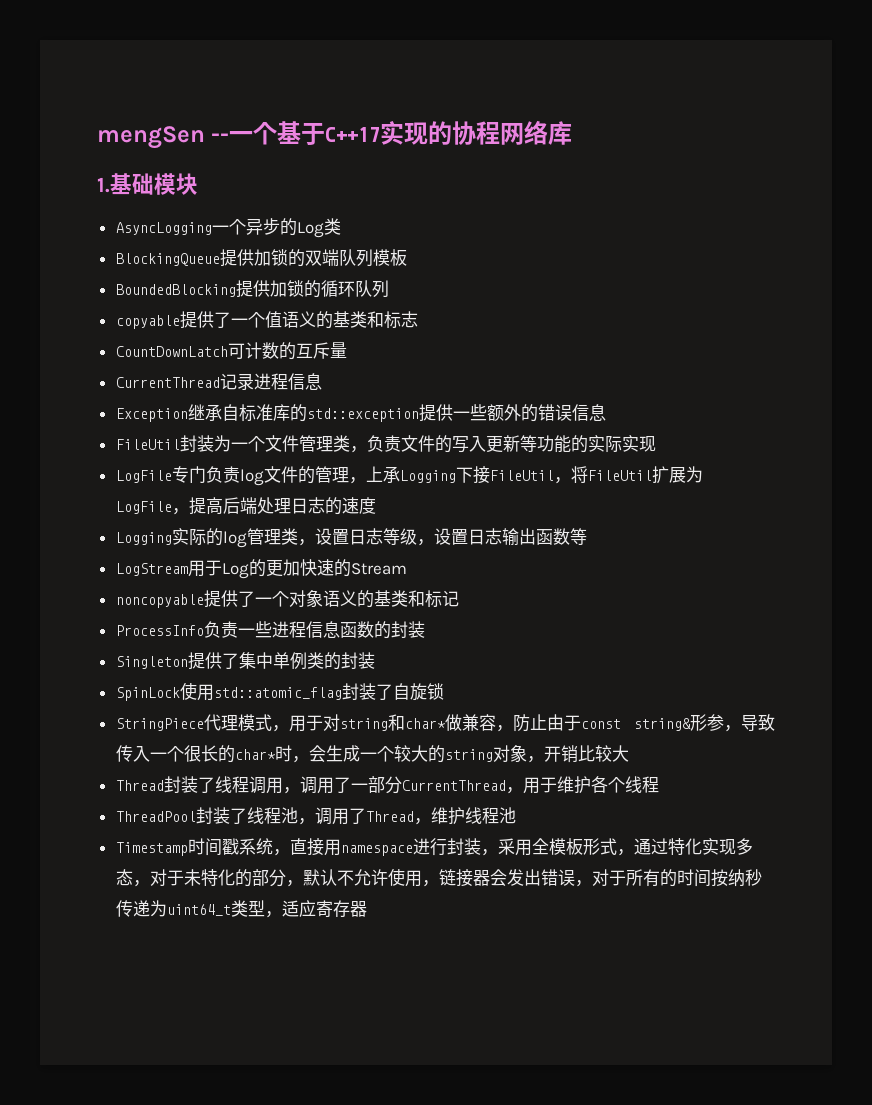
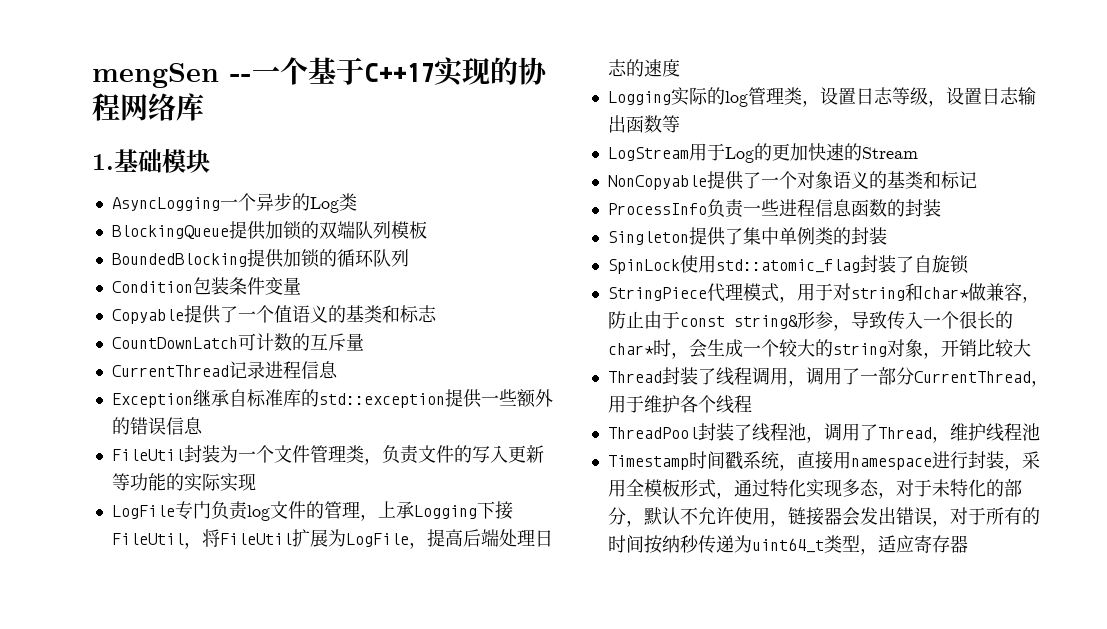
[115,315,180,329] copyable -> [111,277,301,295] [111,309,184,324] Condition包装条件变量 // Copyable
[115,594,204,608] noncopyable -> [607,175,707,190] NonCopyable

